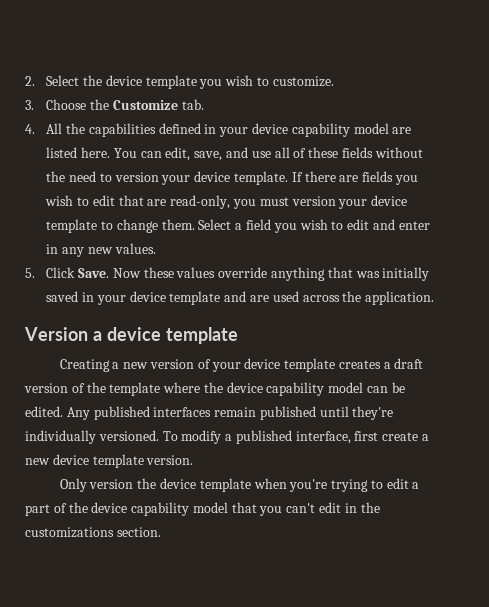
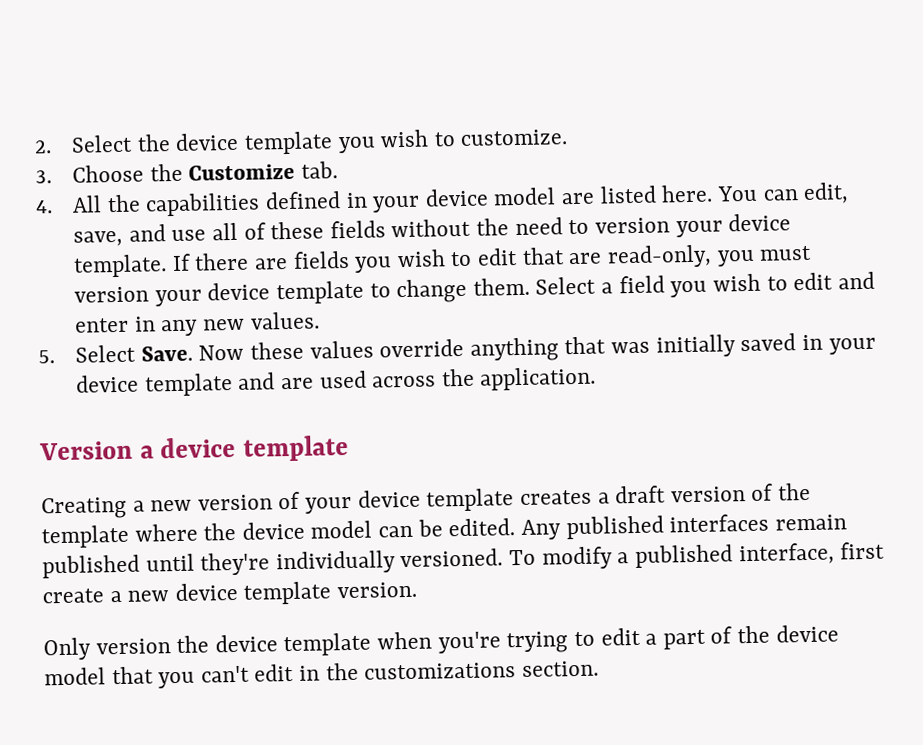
[291,123,350,137] capability -> (489, 197) none
[46,267,76,278] Click -> [75,344,137,363] Select
[266,382,325,396] capability -> (305, 530) none
[131,502,190,516] capability -> (839, 633) none

